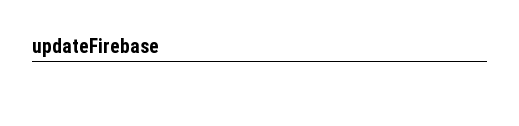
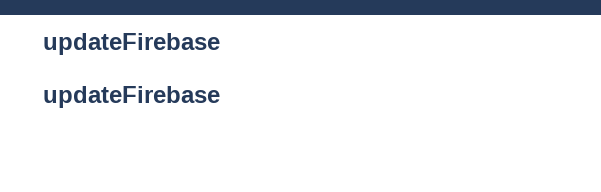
[32,38,159,57] updateFirebase -> [43,33,220,55] [43,86,220,108] updateFirebase // updateFirebase

